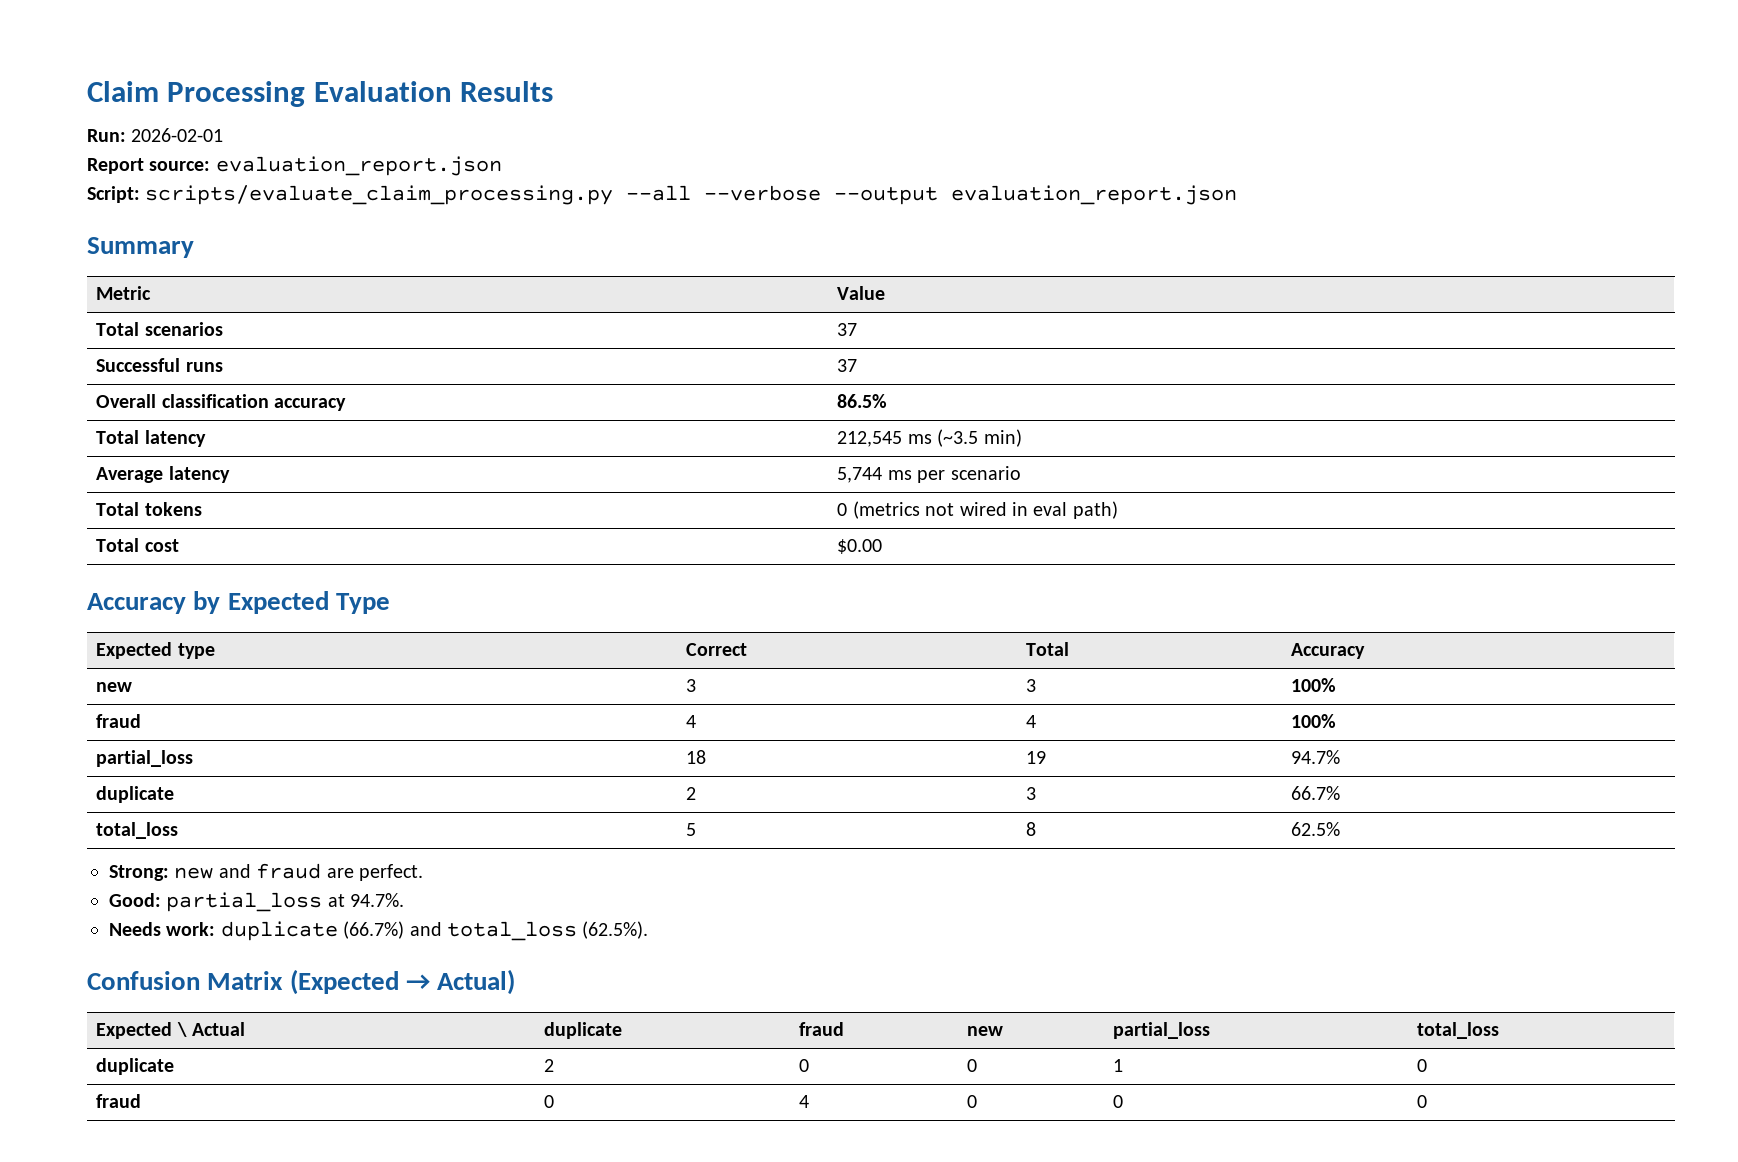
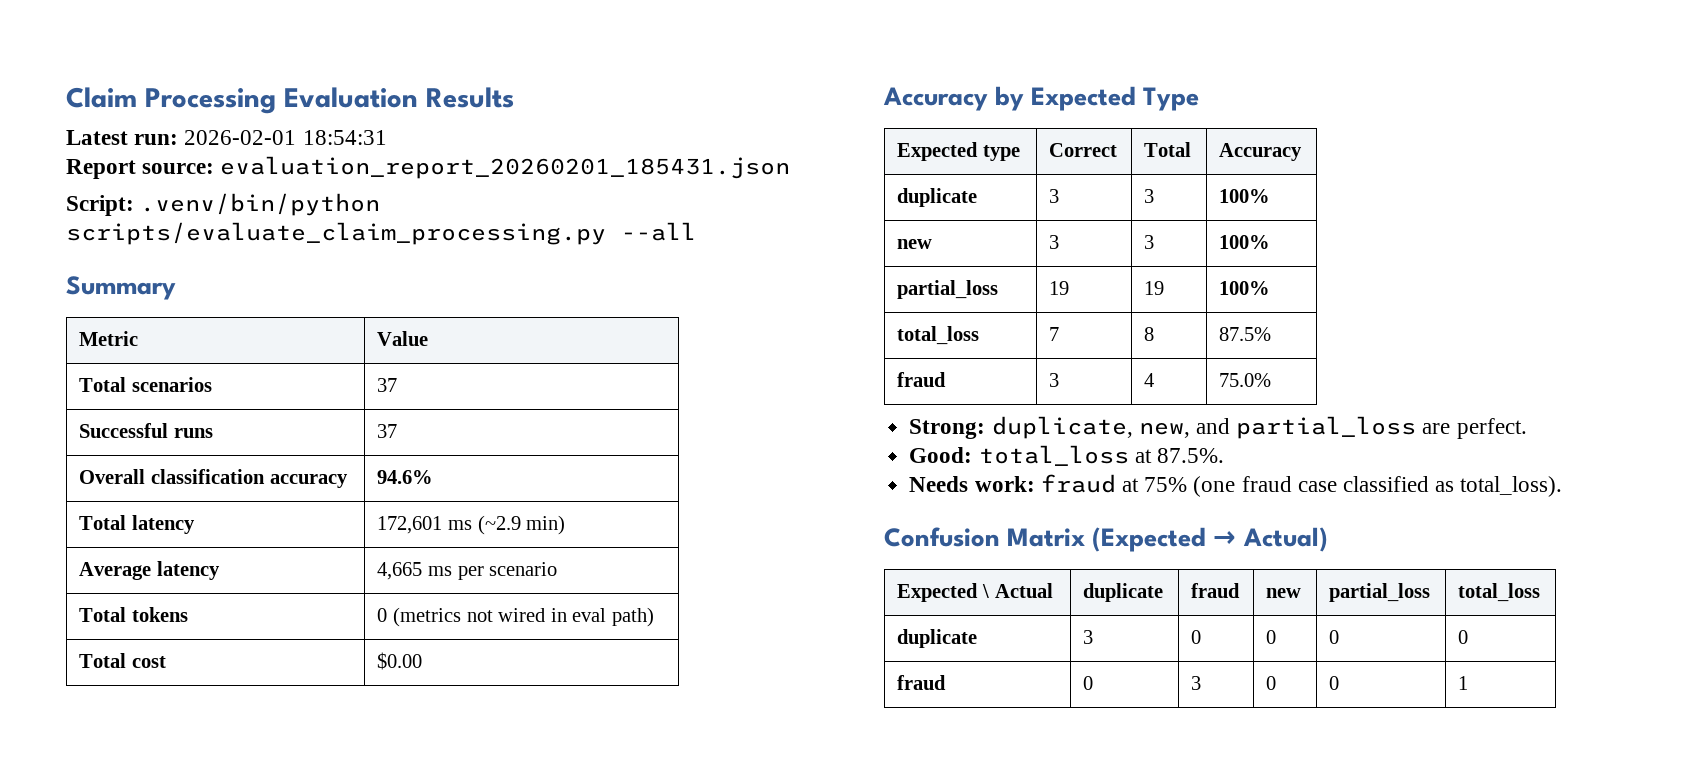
[87,129,126,142] Run: -> [66,130,179,145] Latest run:
(224, 135) none -> [302,130,387,145] 18:54:31
[215,156,502,176] evaluation_report.json -> [220,156,791,179] evaluation_report_20260201_185431.json
(140, 194) none -> [140,193,381,216] .venv/bin/python
[704,185,1238,205] --verbose --output evaluation_report.json -> (696, 231) none
[837,394,888,408] 86.5% -> [377,470,434,484] 94.6%
[837,429,979,447] 212,545 ms (~3.5 -> [377,515,521,535] 172,601 ms (~2.9
[837,467,883,483] 5,744 -> [377,562,423,580] 4,665
(1366, 651) none -> [897,188,978,207] [1049,189,1060,203] [1144,189,1155,203] [1219,189,1271,203] // duplicate | 3 | 3 | 100%
[96,714,142,728] [686,715,697,728] [1026,715,1037,728] [1291,714,1337,728] [96,750,194,767] [686,750,707,764] [1026,751,1047,764] [1291,750,1341,764] [96,786,175,803] [686,787,697,800] [1026,787,1037,800] [1291,786,1341,800] [96,822,179,839] [686,823,697,836] [1026,822,1037,836] [1291,822,1341,836] [109,863,322,881] // fraud | 4 | 4 | 100% // partial_loss | 18 | 19 | 94.7% // duplicate | 2 | 3 | 66.7% // total_loss | 5 | 8 | 62.5% // Strong: new and fraud -> [897,280,999,299] [1049,281,1070,295] [1144,281,1165,295] [1219,281,1271,295] [897,326,980,345] [1049,327,1060,341] [1144,327,1155,341] [1219,327,1272,341] [897,372,947,387] [1049,373,1060,387] [1144,373,1155,387] [1219,373,1272,387] [909,416,1417,439] // partial_loss | 19 | 19 | 100% // total_loss | 7 | 8 | 87.5% // fraud | 3 | 4 | 75.0% // Strong: duplicate, new, and partial_loss
[166,892,405,912] partial_loss at 94.7%. -> [978,445,1224,466] total_loss at 87.5%.
[220,921,649,941] duplicate (66.7%) and total_loss (62.5%). -> [1040,474,1563,497] fraud at 75% (one fraud case classified as total_loss).
[544,1059,555,1072] [799,1059,810,1072] [967,1059,978,1072] [1113,1059,1124,1072] 2 | 0 | 0 | 1 -> [1083,630,1094,644] [1191,630,1202,644] [1266,630,1277,644] [1329,630,1340,644] 3 | 0 | 0 | 0
[799,1095,810,1108] [967,1095,978,1108] [1113,1095,1124,1108] [1417,1095,1428,1108] 4 | 0 | 0 | 0 -> [1191,676,1202,690] [1266,676,1277,690] [1329,676,1340,690] [1458,676,1469,690] 3 | 0 | 0 | 1

